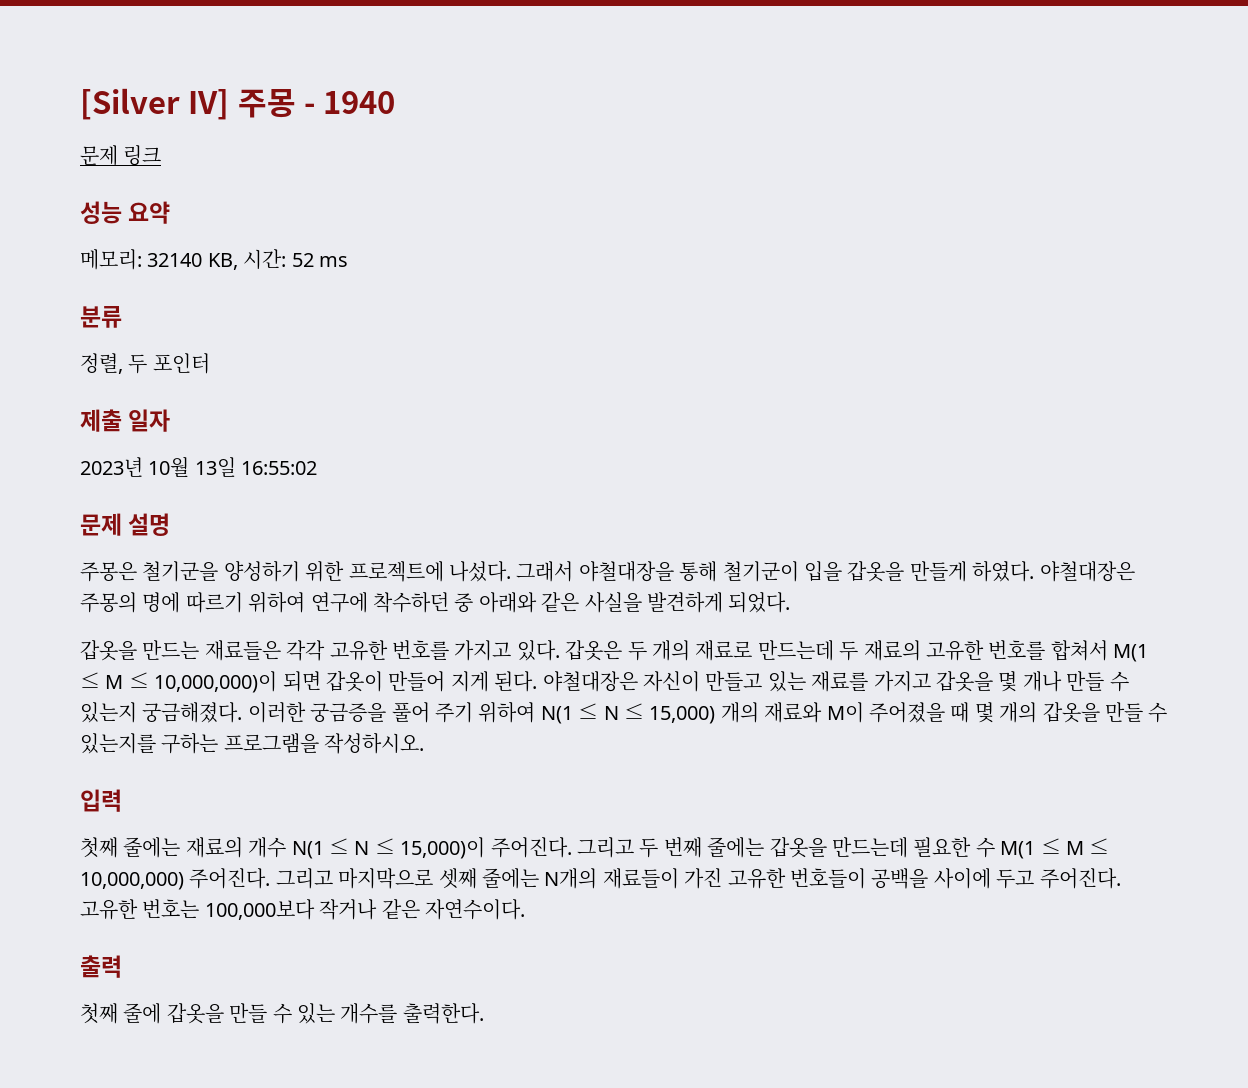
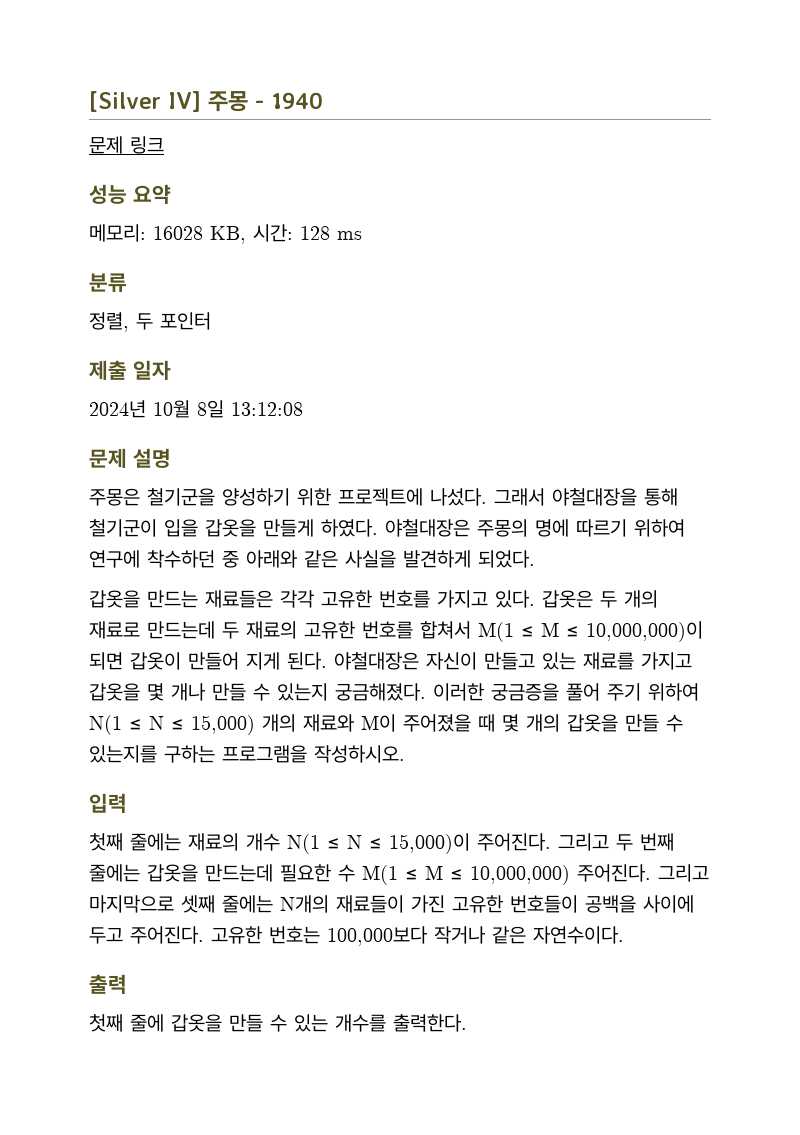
[147,253,203,267] 32140 -> [153,226,203,240] 16028
[291,253,314,267] 52 -> [300,226,330,240] 128
[80,456,318,477] 2023년 10월 13일 16:55:02 -> [89,400,303,418] 2024년 10월 8일 13:12:08

